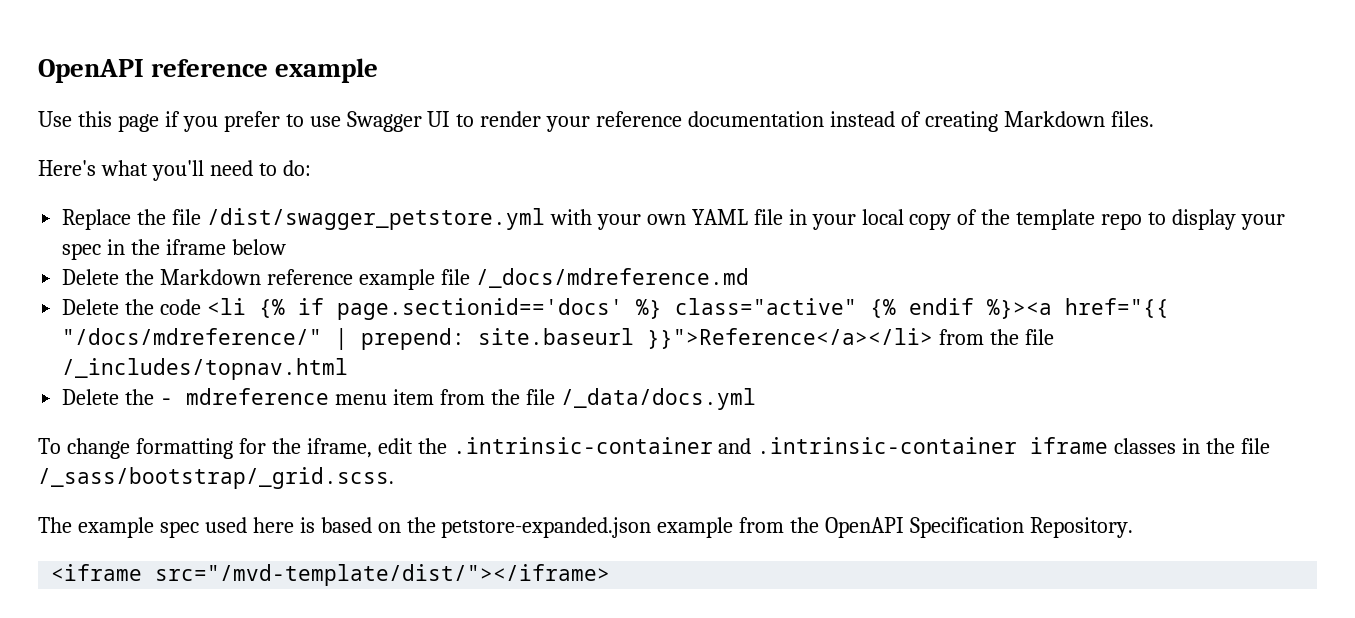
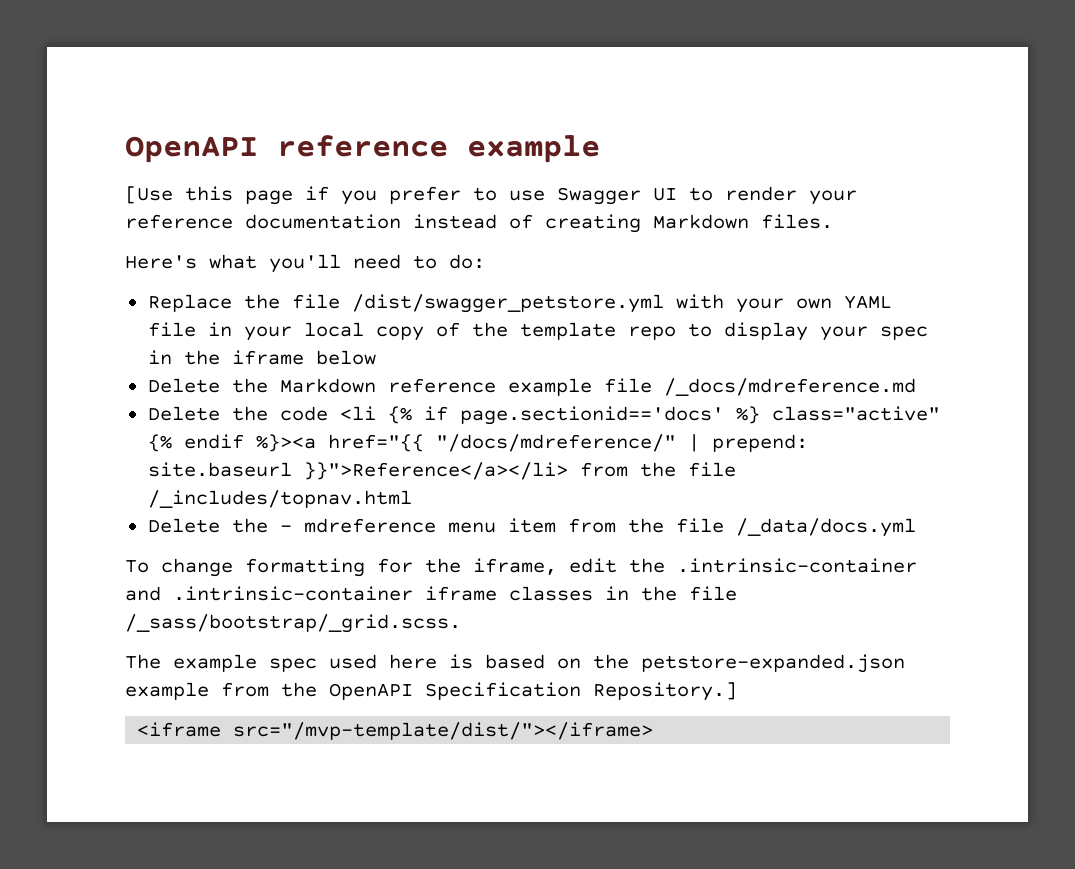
[38,111,72,127] Use -> [125,186,173,204] [Use
[1030,517,1134,538] Repository. -> [593,682,737,701] Repository.]
[155,564,611,586] src="/mvd-template/dist/"></iframe> -> [233,722,654,740] src="/mvp-template/dist/"></iframe>

